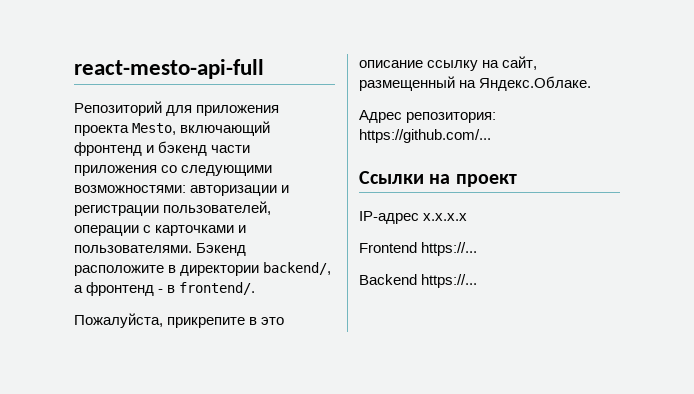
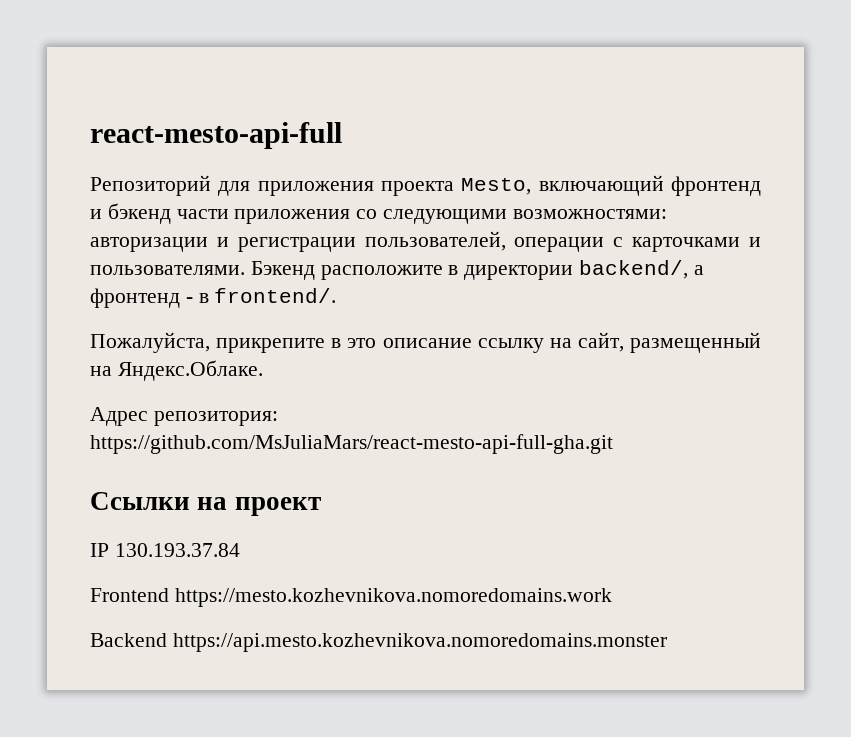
[359,129,491,143] https://github.com/... -> [90,434,613,454] https://github.com/MsJuliaMars/react-mesto-api-full-gha.git
[359,211,468,224] IP-адрес x.x.x.x -> [90,543,240,557] IP 130.193.37.84
[421,242,478,256] https://... -> [174,588,612,607] https://mesto.kozhevnikova.nomoredomains.work
[421,274,478,288] https://... -> [172,633,667,652] https://api.mesto.kozhevnikova.nomoredomains.monster

